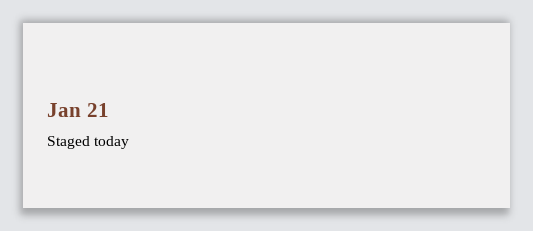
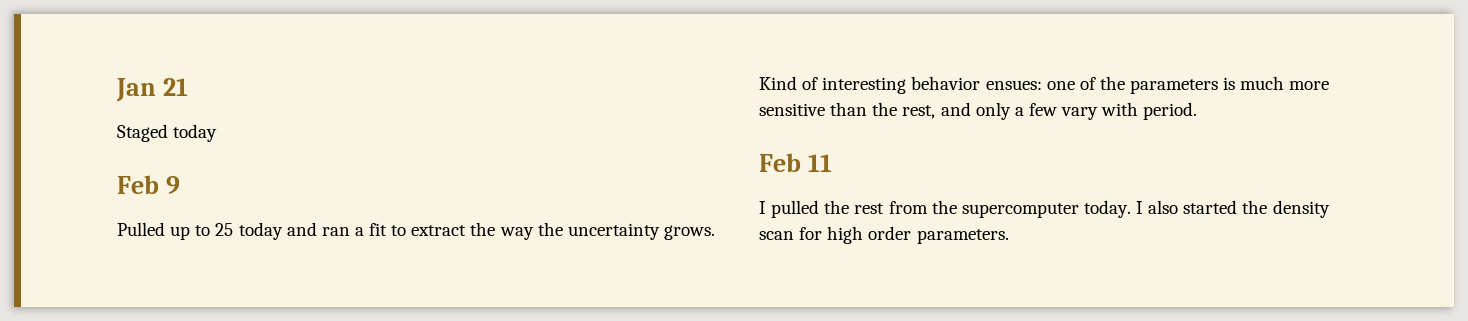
(130, 142) none -> [117,175,180,194] [117,222,715,240] [759,76,1330,94] [759,102,1198,120] [759,153,832,172] [759,200,1330,218] [759,226,1009,244] // Feb 9 // Pulled up to 25 today and ran a fit to extract the way the uncertainty grows. Kind of interesting behavior ensues: one of the parameters is much more sensitive than the rest, and only a few vary with period. // Feb 11 // I pulled the rest from the supercomputer today. I also started the density scan for high order parameters.

